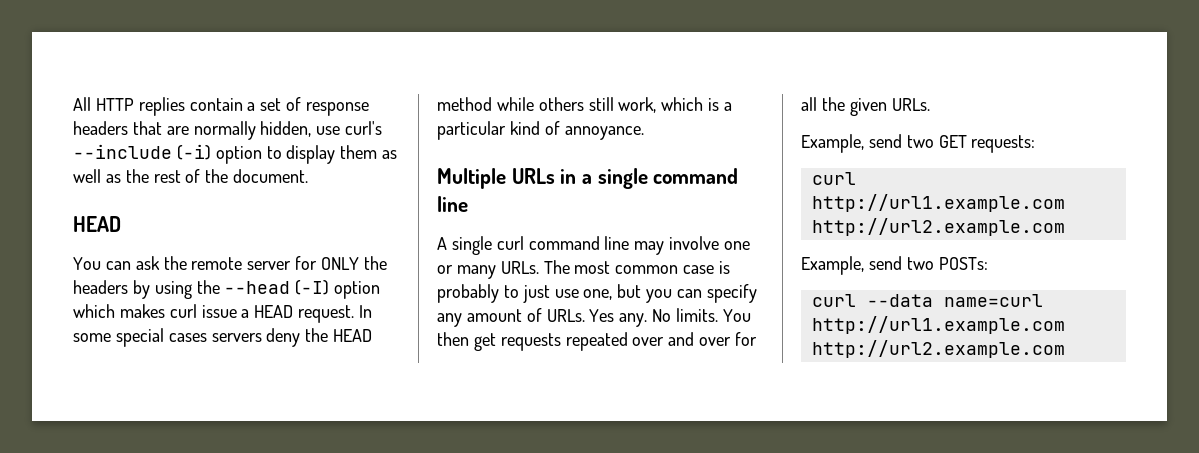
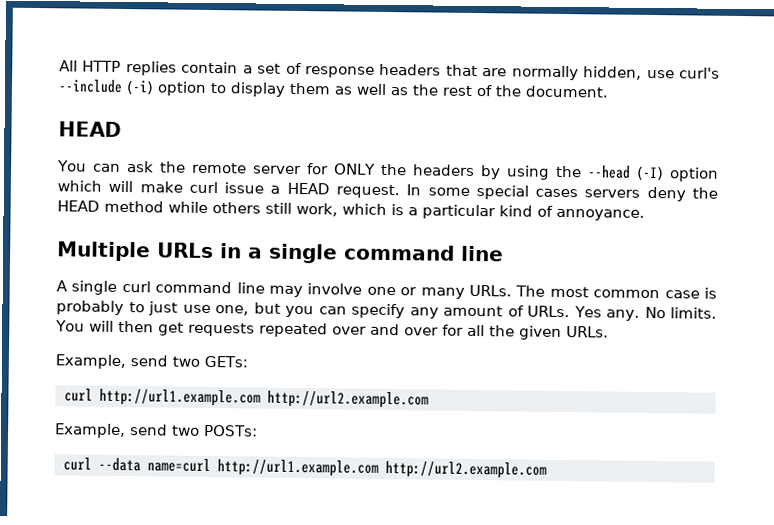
[119,304,165,318] makes -> [108,180,183,193] will make
(751, 315) none -> [88,320,114,332] will
[938,135,1036,153] GET requests: -> [204,355,248,368] GETs:

